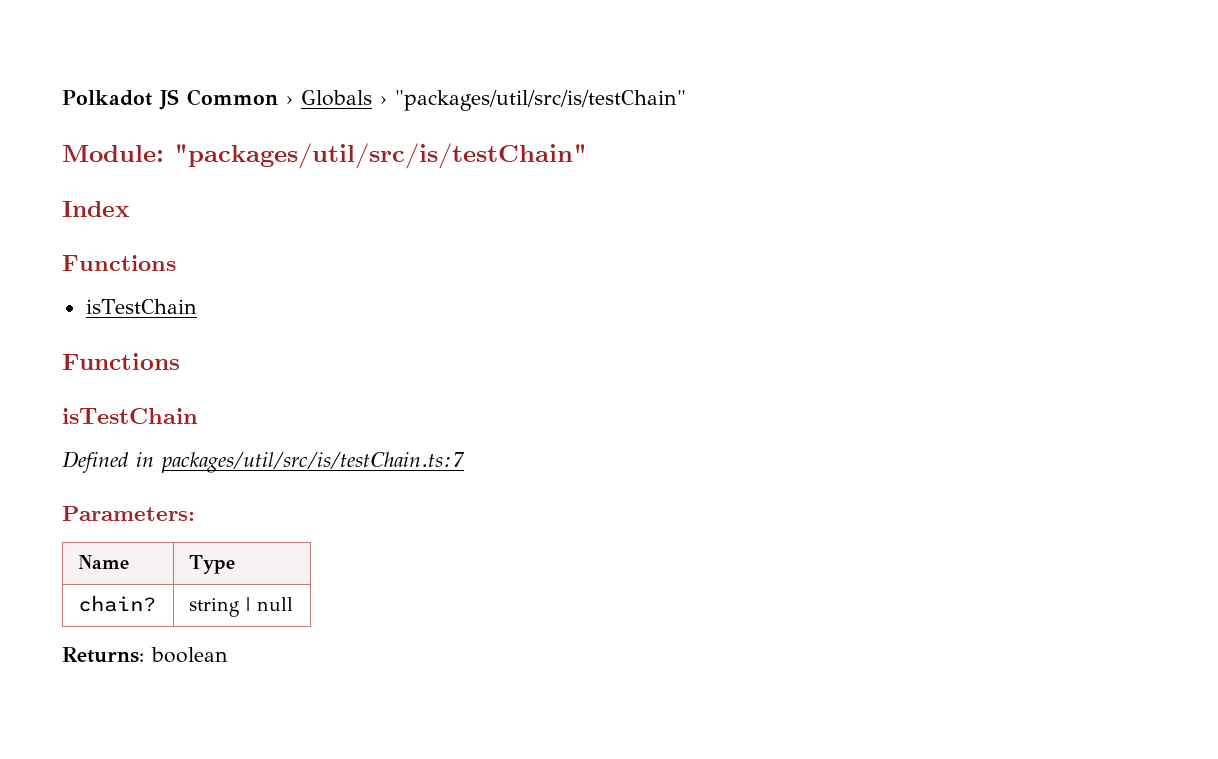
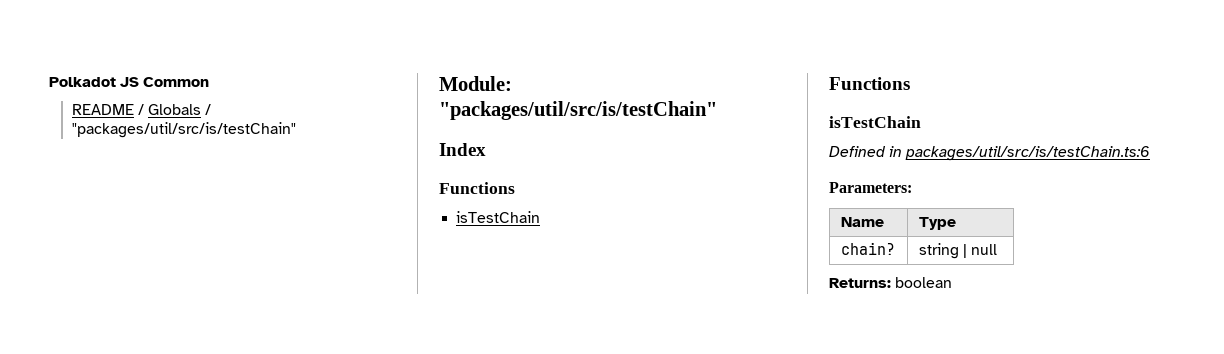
[285,90,387,106] › Globals › -> [71,104,212,115] // README / Globals /
[161,452,465,473] packages/util/src/is/testChain.ts:7 -> [905,146,1151,161] packages/util/src/is/testChain.ts:6

